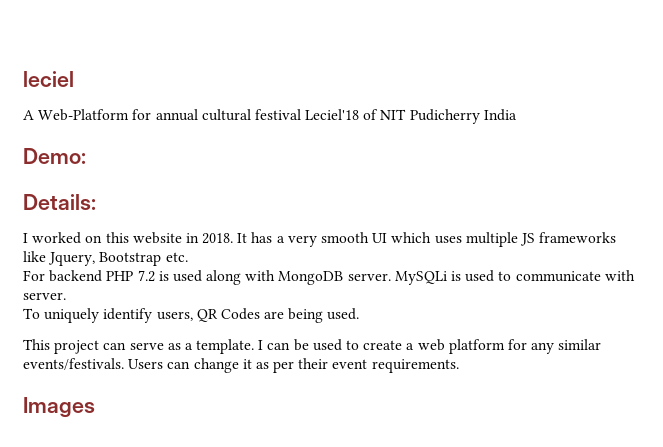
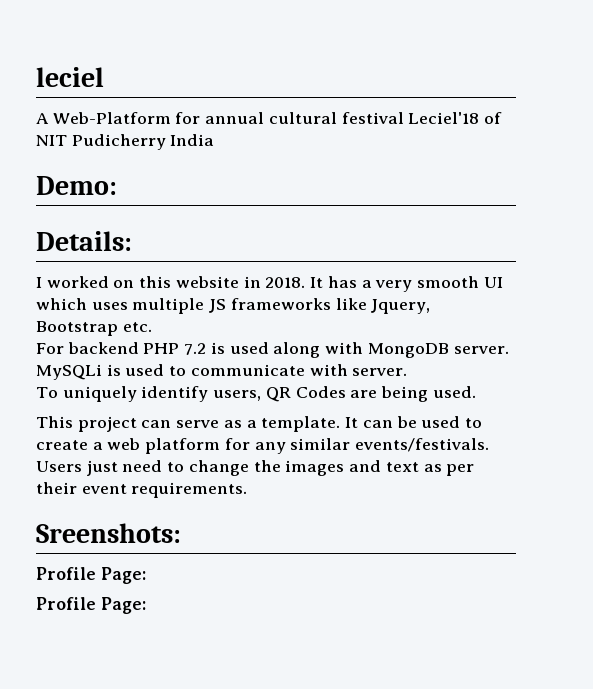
[258,340,264,350] I -> [345,417,359,428] It
[167,358,252,373] can change it -> [86,460,419,476] just need to change the images and text
[23,397,95,418] Images -> [36,523,181,543] [36,567,146,584] [36,597,146,614] Sreenshots: // Profile Page: // Profile Page:

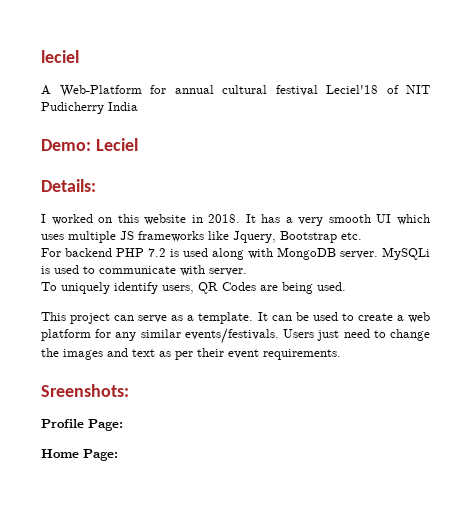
(117, 185) none -> [95,138,138,151] Leciel
[36,597,96,610] Profile -> [41,449,79,458] Home

